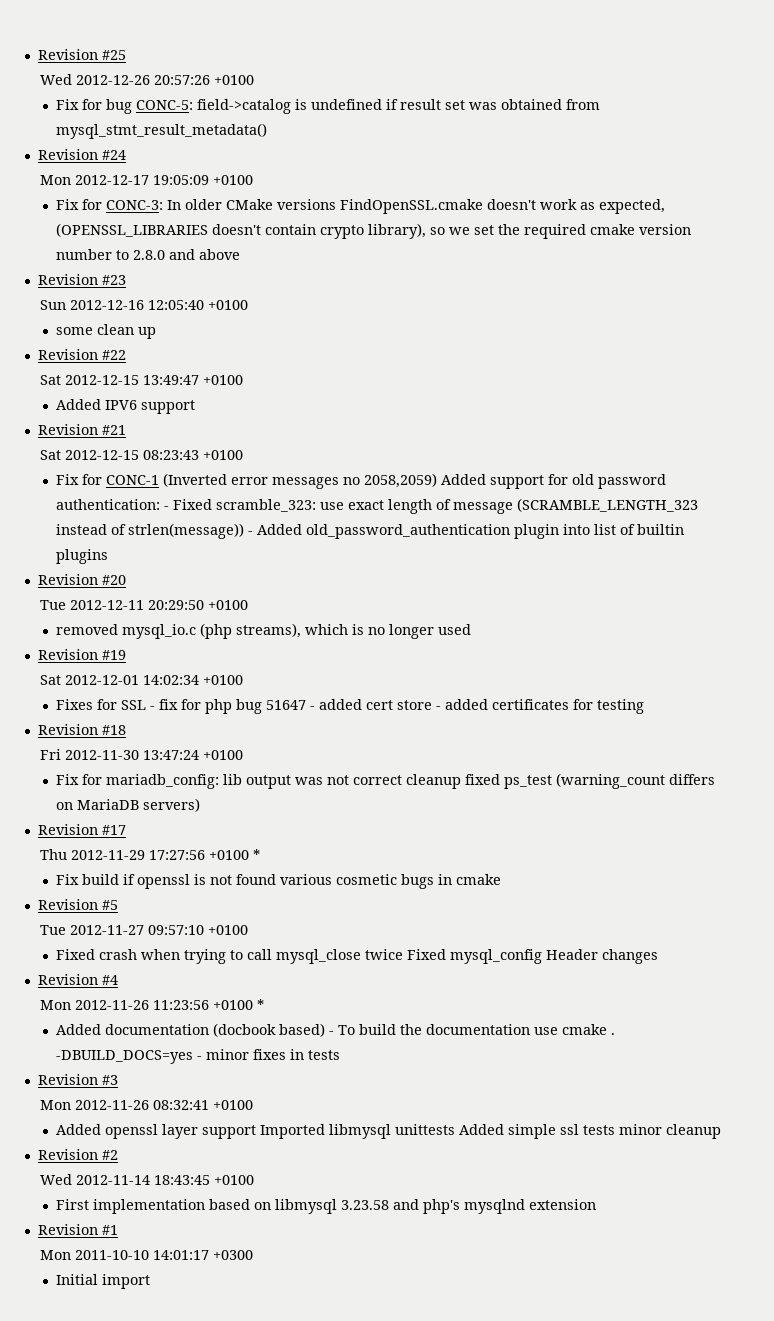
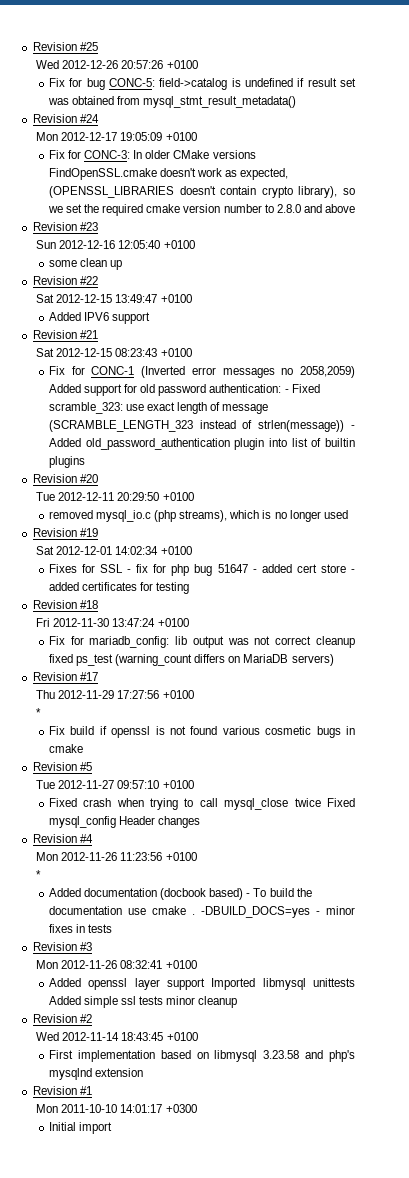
(249, 855) none -> (194, 694) //
(253, 1005) none -> (197, 856) //

